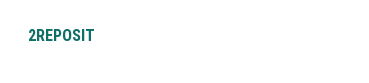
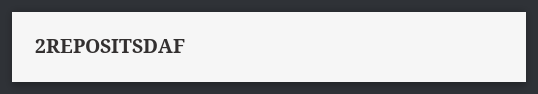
[28,29,95,41] 2REPOSIT -> [35,39,185,53] 2REPOSITSDAF

